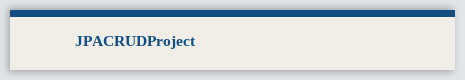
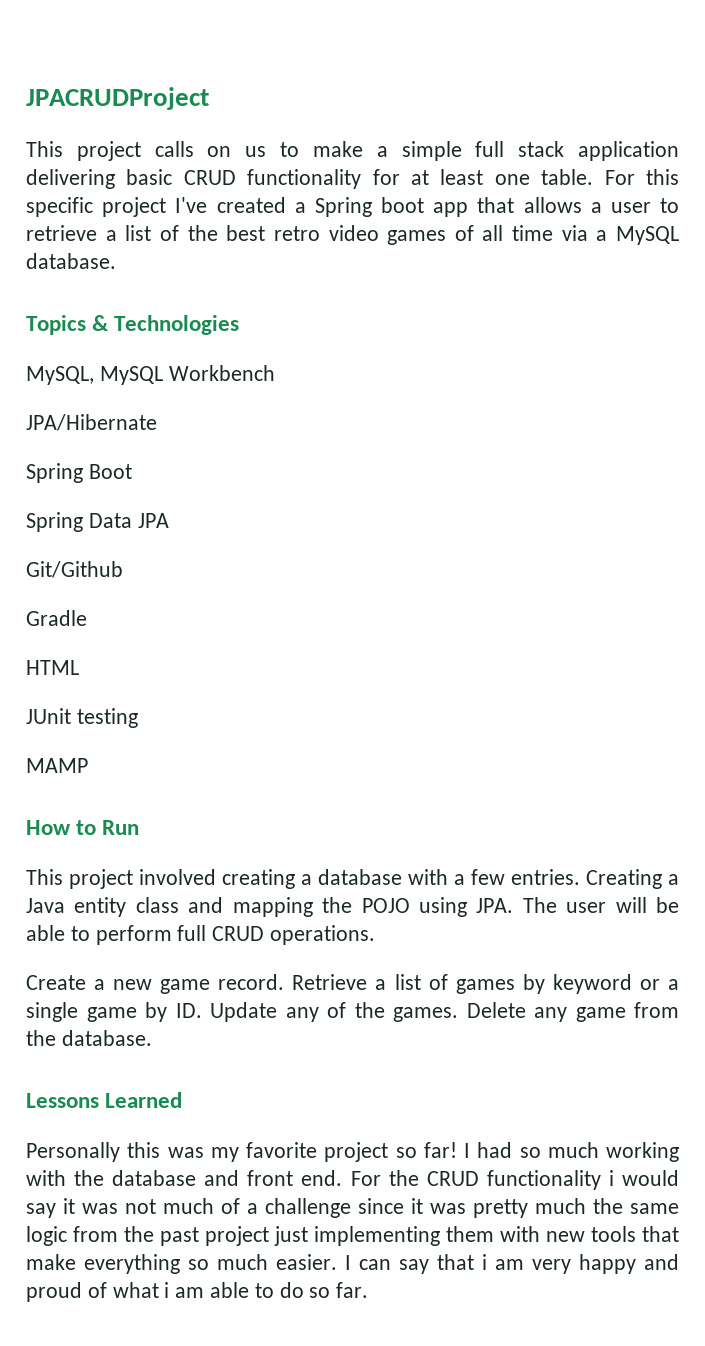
(196, 42) none -> [26,141,679,161] [26,169,679,189] [26,197,679,217] [26,225,679,245] [26,253,116,269] [26,315,240,335] [26,365,275,385] [26,414,157,431] [26,463,132,483] [26,512,169,532] [26,561,123,578] [26,610,87,626] [26,660,79,675] [26,708,138,728] [26,758,88,773] [26,820,140,835] [26,869,679,889] [26,897,679,917] [26,925,376,945] [26,974,680,994] [26,1002,679,1022] [26,1030,152,1046] [26,1092,183,1108] [26,1142,679,1162] [26,1170,679,1190] [26,1198,679,1218] [26,1226,679,1246] [26,1254,679,1274] [26,1282,369,1302] // This project calls on us to make a simple full stack application delivering basic CRUD functionality for at least one table. For this specific project I've created a Spring boot app that allows a user to retrieve a list of the best retro video games of all time via a MySQL database. // Topics & Technologies // MySQL, MySQL Workbench // JPA/Hibernate // Spring Boot // Spring Data JPA // Git/Github // Gradle // HTML // JUnit testing // MAMP // How to Run // This project involved creating a database with a few entries. Creating a Java entity class and mapping the POJO using JPA. The user will be able to perform full CRUD operations. // Create a new game record. Retrieve a list of games by keyword or a single game by ID. Update any of the games. Delete any game from the database. // Lessons Learned // Personally this was my favorite project so far! I had so much working with the database and front end. For the CRUD functionality i would say it was not much of a challenge since it was pretty much the same logic from the past project just implementing them with new tools that make everything so much easier. I can say that i am very happy and proud of what i am able to do so far.

